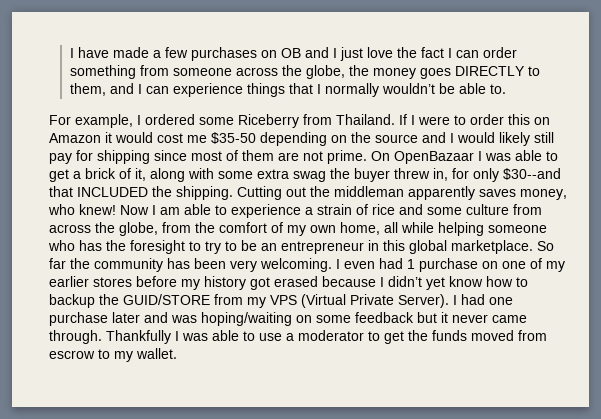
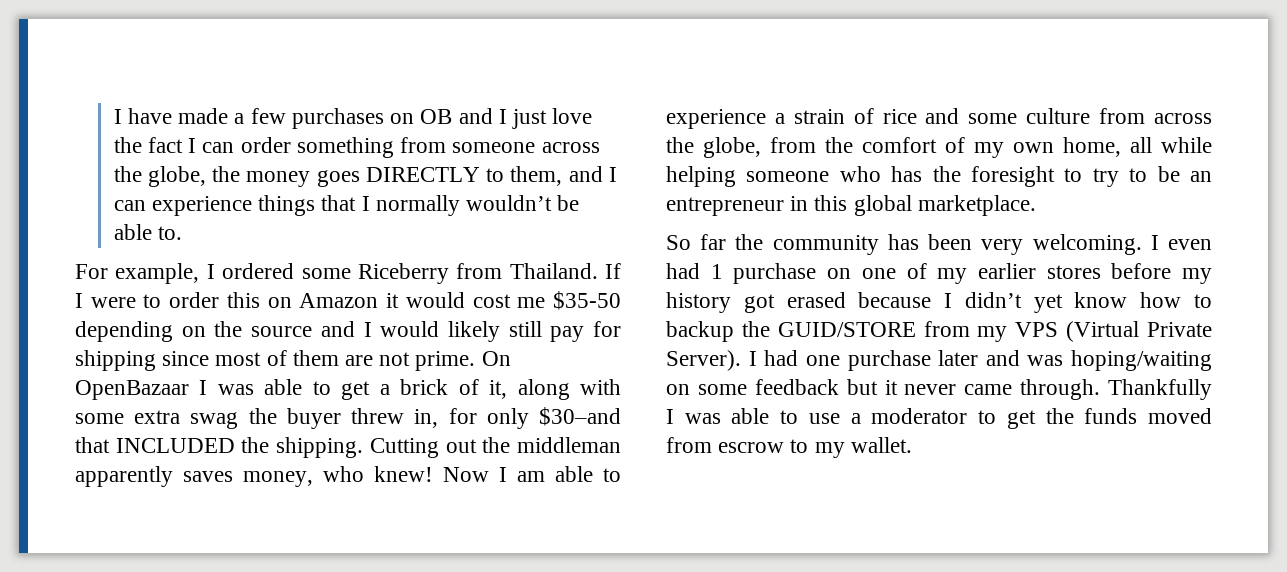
[503,168,561,180] $30--and -> [539,407,621,426] $30–and
(533, 247) none -> (1036, 205) //

